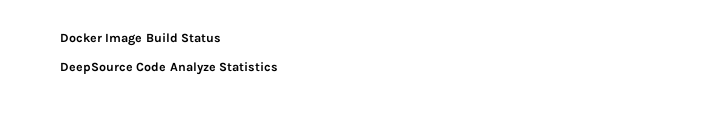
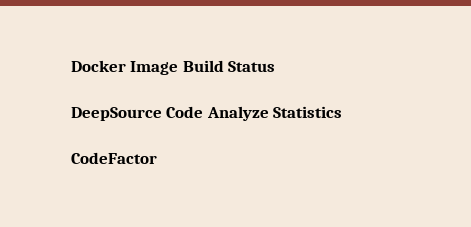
(279, 67) none -> [71,152,157,164] // CodeFactor

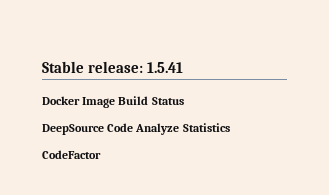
(71, 66) none -> [42,61,184,73] Stable release: 1.5.41 //

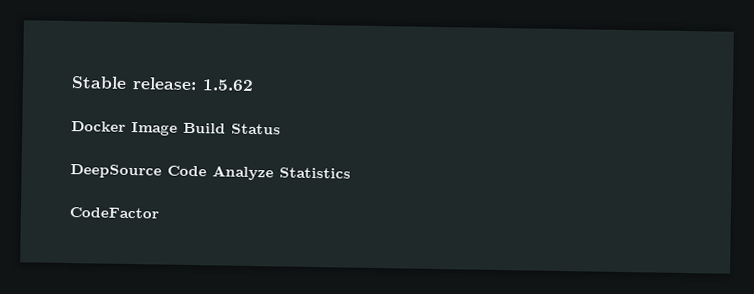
[147,62,184,73] 1.5.41 -> [202,79,254,91] 1.5.62

